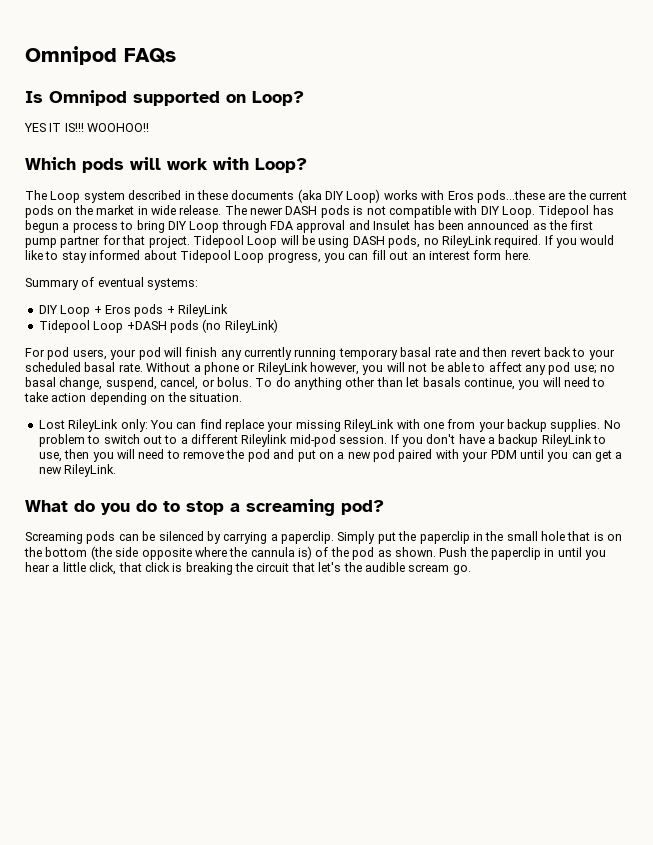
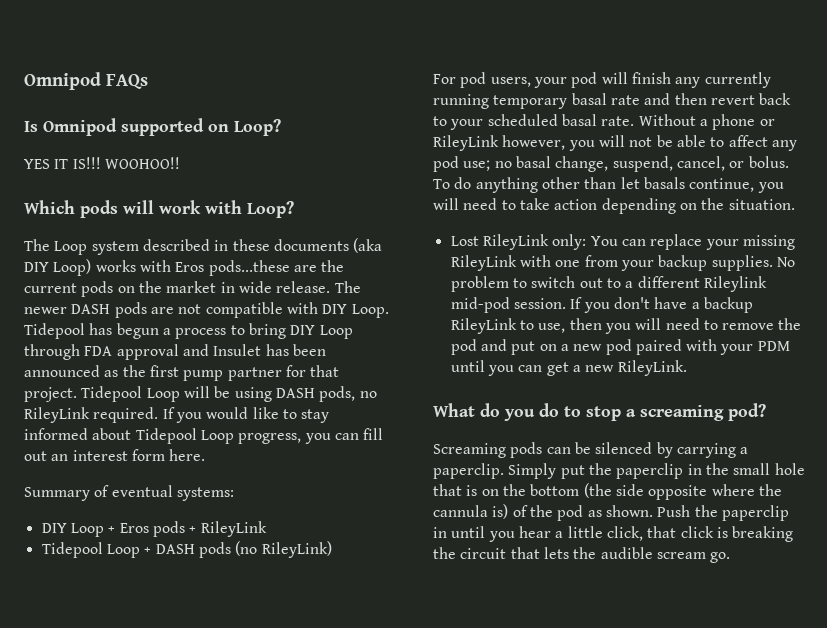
[353,206,364,215] is -> [150,307,174,314] are
[126,321,167,330] +DASH -> [144,544,195,554] + DASH
[199,419,222,429] find -> (646, 242) none
[318,562,342,572] let's -> [543,547,569,559] lets

